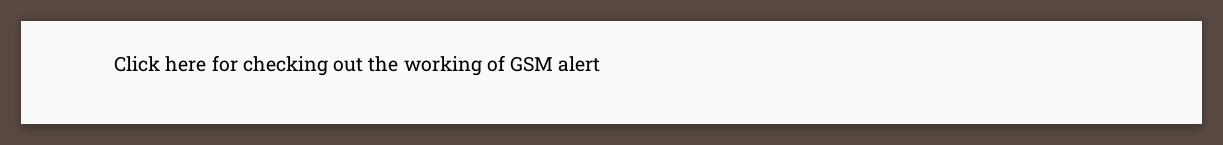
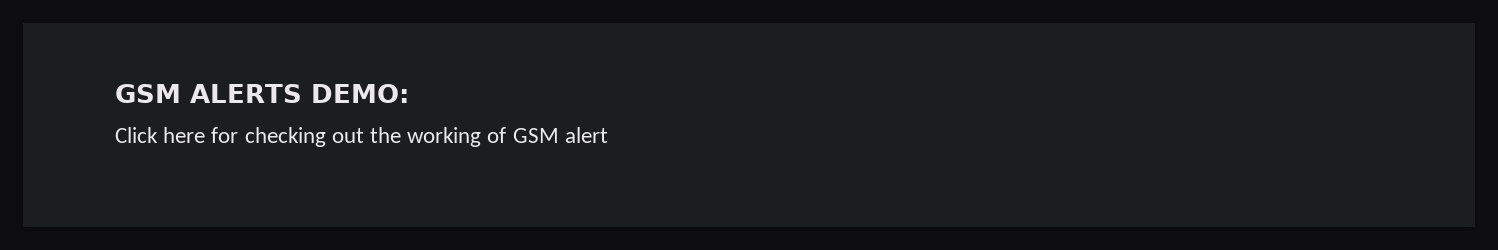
(114, 64) none -> [115,84,409,103] GSM ALERTS DEMO: //

